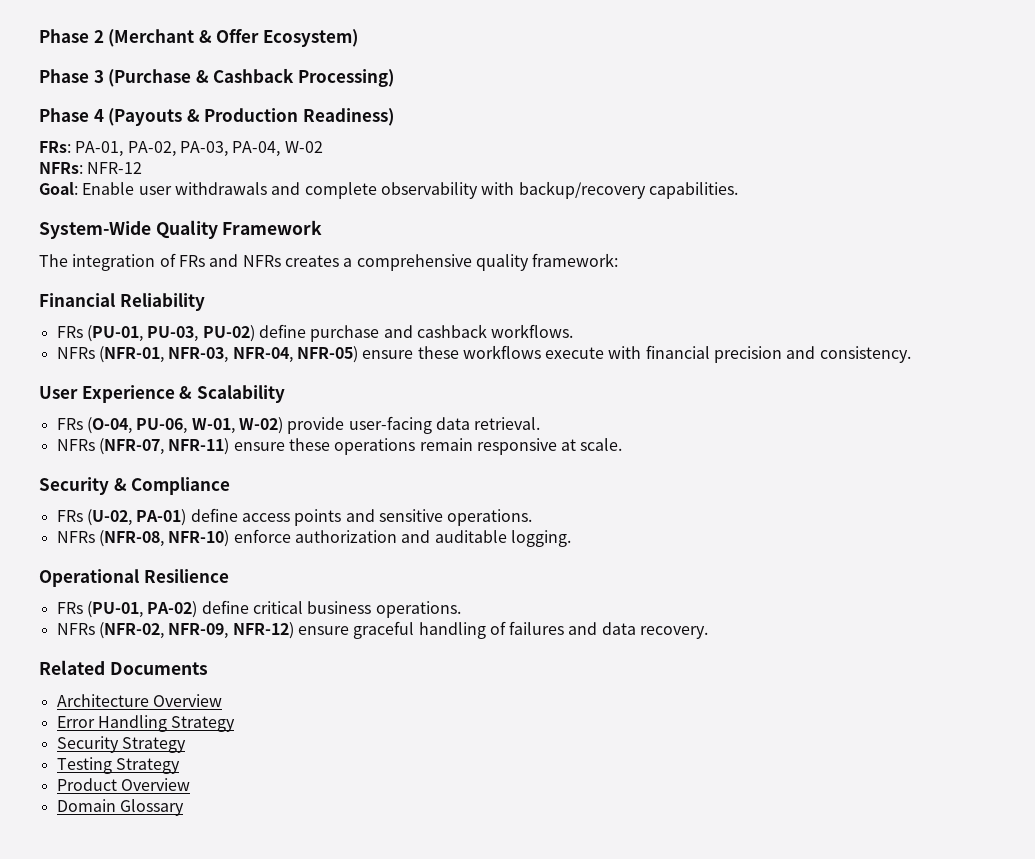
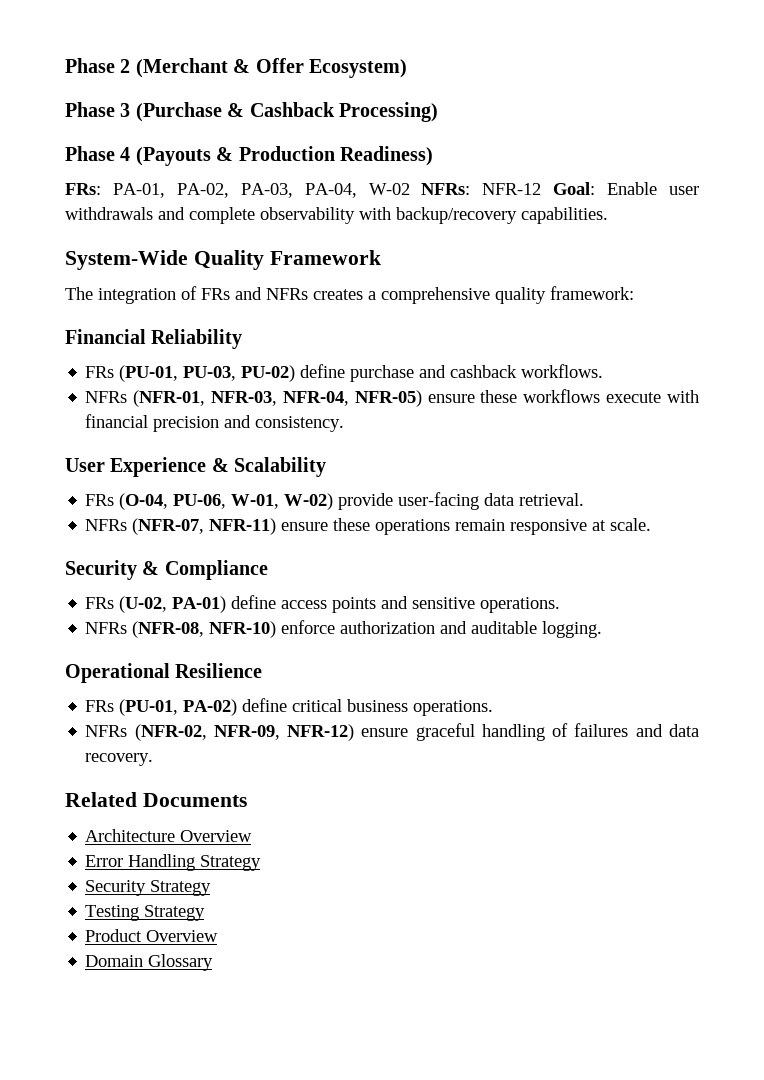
(323, 147) // -> (410, 189) none
(143, 168) // -> (542, 189) none

